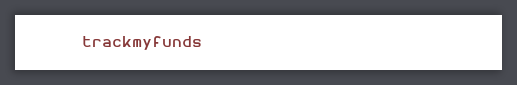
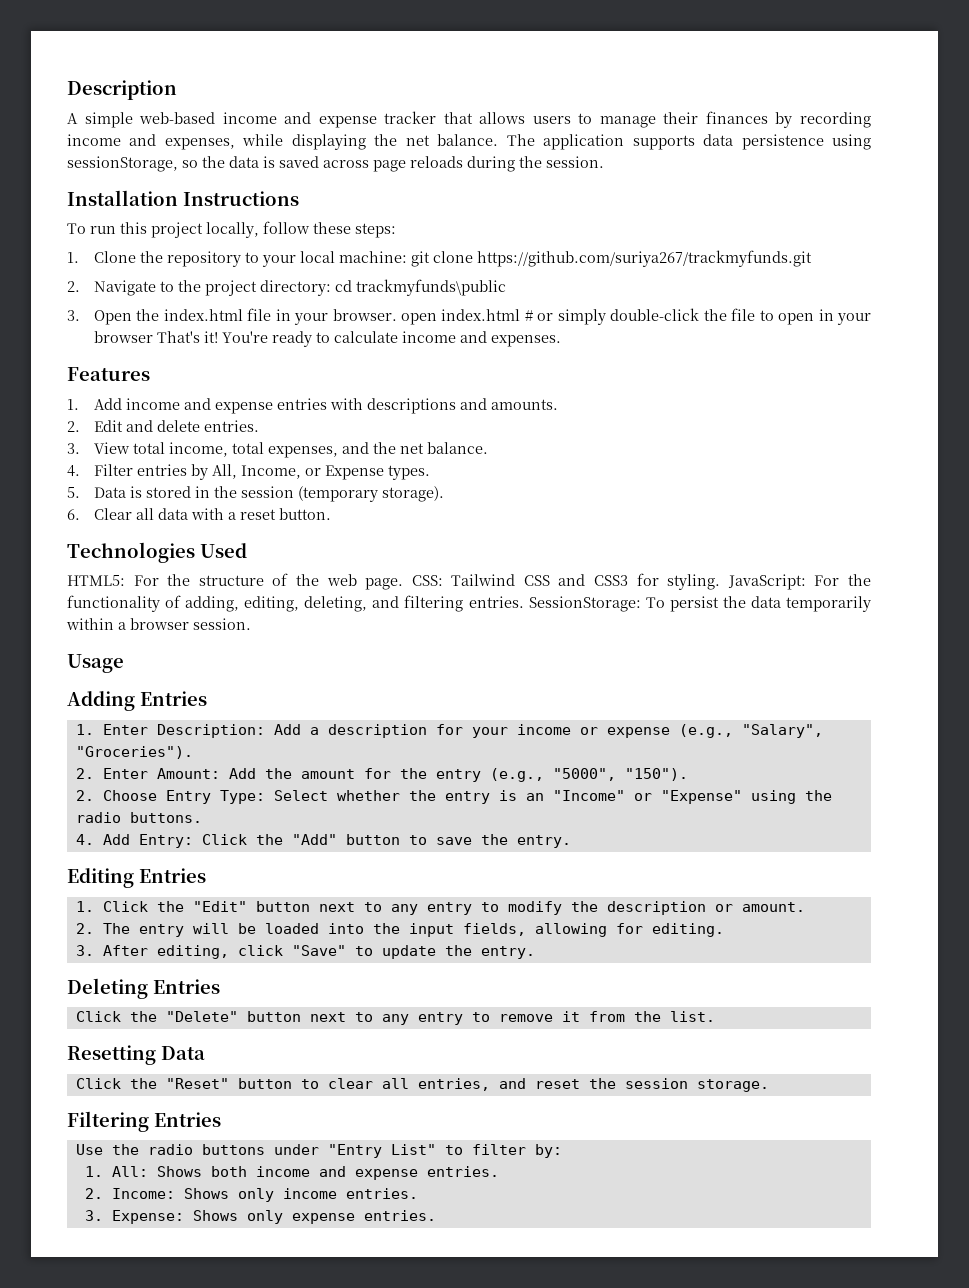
[82,36,202,50] trackmyfunds -> [67,80,177,100] [67,111,871,128] [67,134,871,150] [67,156,604,172] [67,190,299,206] [67,221,396,238] [67,250,812,267] [67,279,506,296] [67,308,871,325] [93,331,561,347] [67,367,150,381] [67,398,558,414] [67,420,259,432] [67,442,488,458] [67,464,430,480] [67,486,444,502] [67,508,331,520] [67,542,247,563] [67,573,872,590] [67,595,872,612] [66,618,251,630] [67,654,124,673] [67,691,207,711] [75,724,823,738] [75,746,193,759] [75,768,688,782] [75,790,832,804] [75,812,202,823] [75,834,571,848] [67,868,206,888] [75,901,805,915] [75,923,724,937] [75,945,535,959] [67,978,220,999] [75,1011,715,1025] [67,1045,205,1065] [75,1078,769,1092] [67,1111,221,1132] [75,1144,562,1158] [84,1166,499,1180] [84,1188,418,1202] [84,1210,436,1224] Description // A simple web-based income and expense tracker that allows users to manage their finances by recording income and expenses, while displaying the net balance. The application supports data persistence using sessionStorage, so the data is saved across page reloads during the session. // Installation Instructions // To run this project locally, follow these steps: // 1. Clone the repository to your local machine: git clone https://github.com/suriya267/trackmyfunds.git // 2. Navigate to the project directory: cd trackmyfunds\public // 3. Open the index.html file in your browser. open index.html # or simply double-click the file to open in your browser That's it! You're ready to calculate income and expenses. // Features // 1. Add income and expense entries with descriptions and amounts. // 2. Edit and delete entries. // 3. View total income, total expenses, and the net balance. // 4. Filter entries by All, Income, or Expense types. // 5. Data is stored in the session (temporary storage). // 6. Clear all data with a reset button. // Technologies Used // HTML5: For the structure of the web page. CSS: Tailwind CSS and CSS3 for styling. JavaScript: For the functionality of adding, editing, deleting, and filtering entries. SessionStorage: To persist the data temporarily within a browser session. // Usage // Adding Entries // 1. Enter Description: Add a description for your income or expense (e.g., "Salary", "Groceries"). // 2. Enter Amount: Add the amount for the entry (e.g., "5000", "150"). // 2. Choose Entry Type: Select whether the entry is an "Income" or "Expense" using the radio buttons. // 4. Add Entry: Click the "Add" button to save the entry. // Editing Entries // 1. Click the "Edit" button next to any entry to modify the description or amount. // 2. The entry will be loaded into the input fields, allowing for editing. // 3. After editing, click "Save" to update the entry. // Deleting Entries // Click the "Delete" button next to any entry to remove it from the list. // Resetting Data // Click the "Reset" button to clear all entries, and reset the session storage. // Filtering Entries // Use the radio buttons under "Entry List" to filter by: // 1. All: Shows both income and expense entries. // 2. Income: Shows only income entries. // 3. Expense: Shows only expense entries.

